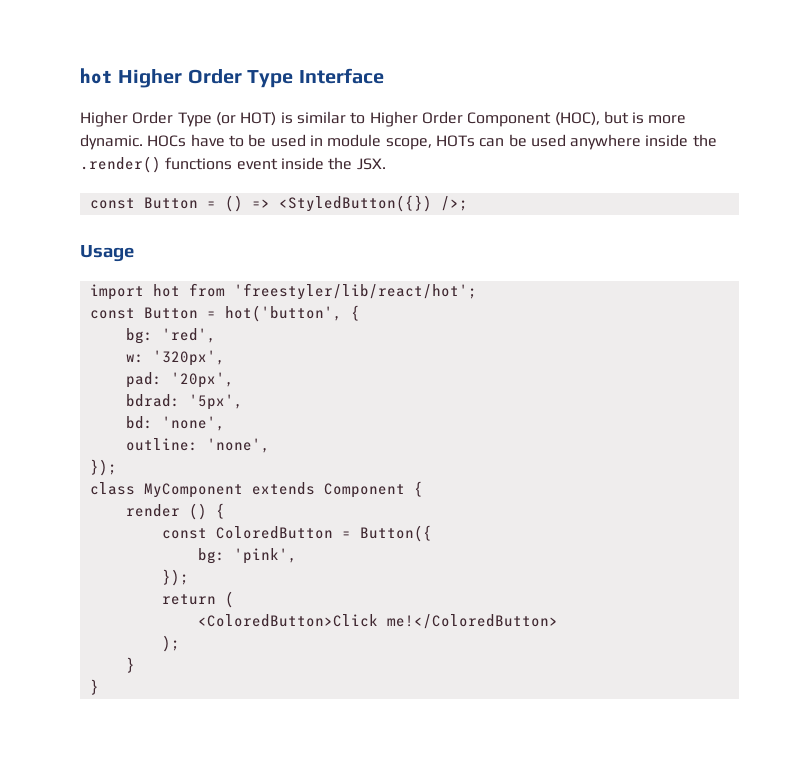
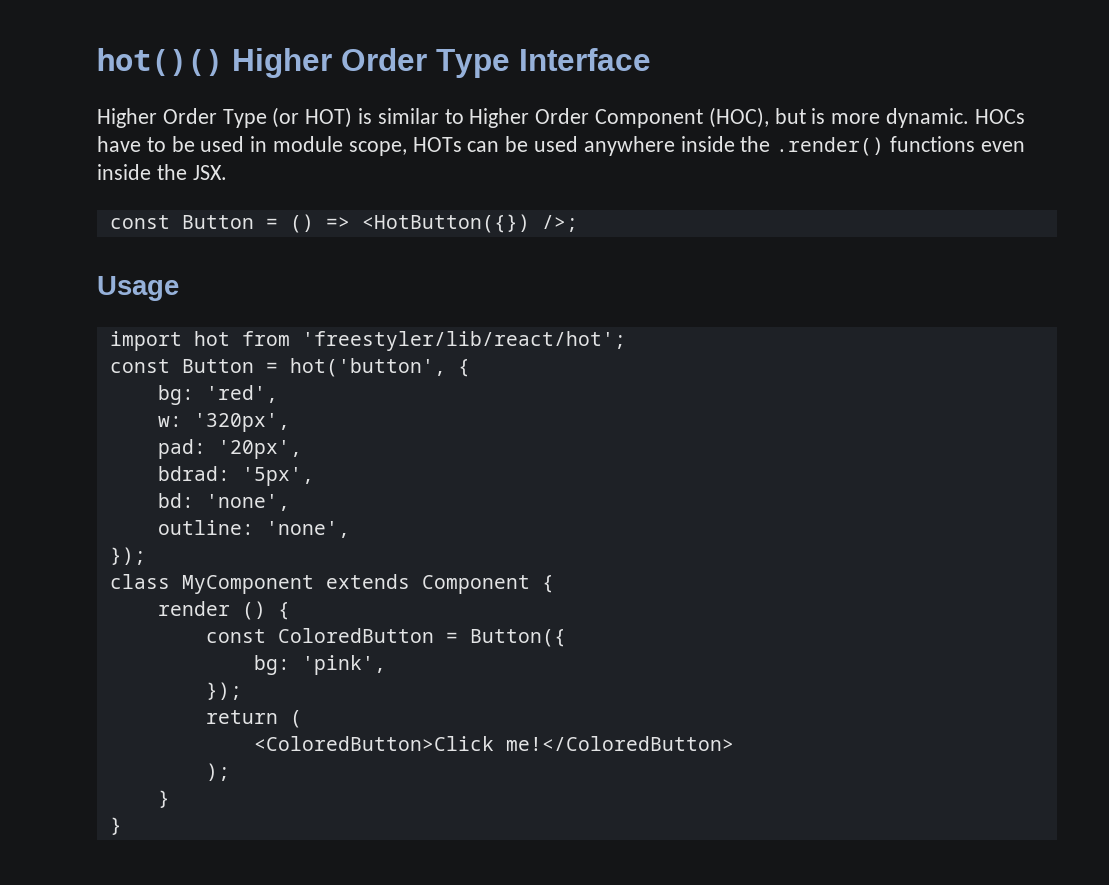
[80,68,113,84] hot -> [97,48,223,76] hot()()
[236,158,278,170] event -> [980,141,1025,152] even
[278,195,432,212] <StyledButton({}) -> [361,214,530,233] <HotButton({})

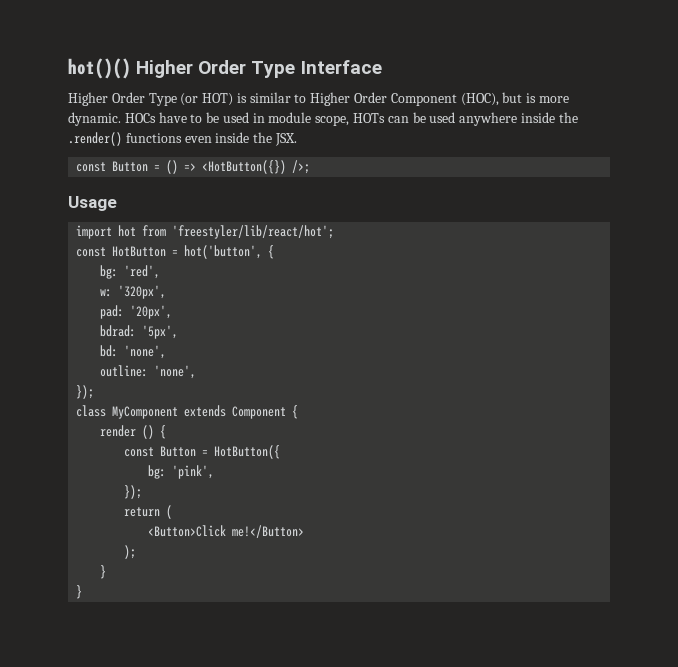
[181,359,254,373] Button -> [112,246,167,257] HotButton
[277,628,566,647] ColoredButton = Button({ -> [160,445,281,459] Button = HotButton({
[253,736,734,751] <ColoredButton>Click me!</ColoredButton> -> [148,525,305,538] <Button>Click me!</Button>

